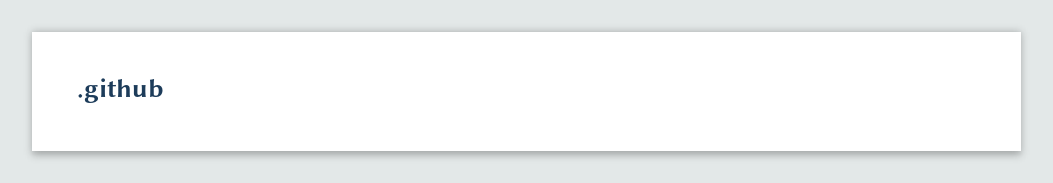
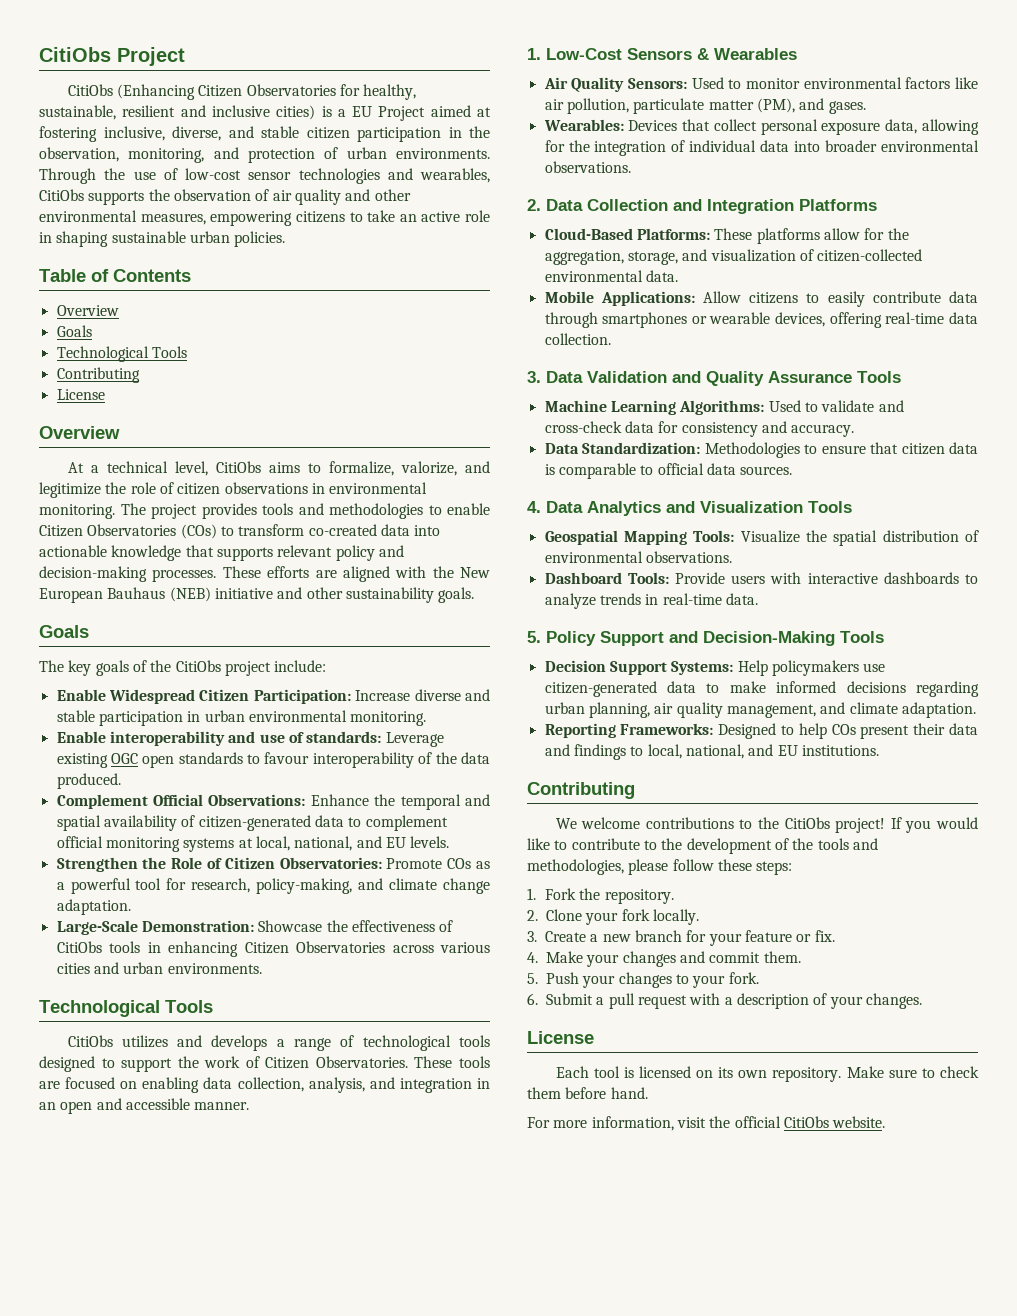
[77,78,164,103] .github -> [39,47,185,66] [67,84,417,100] [39,105,492,121] [39,126,490,142] [39,147,490,163] [39,168,490,184] [39,189,411,205] [39,210,490,226] [39,231,286,247] [39,269,191,282] [56,305,119,316] [56,325,92,337] [56,346,187,362] [56,367,140,383] [56,389,105,400] [39,426,120,439] [67,461,490,476] [39,482,428,498] [39,503,490,519] [39,524,441,539] [39,545,404,561] [39,566,490,582] [39,587,475,603] [39,625,89,638] [39,660,327,676] [56,689,490,704] [56,710,427,726] [56,731,444,747] [56,752,490,768] [56,773,121,789] [56,794,490,810] [56,815,448,831] [56,836,450,852] [56,857,491,872] [56,878,491,894] [56,899,131,915] [56,920,454,935] [56,941,490,957] [56,962,262,974] [39,1000,213,1017] [67,1035,490,1051] [39,1056,490,1072] [39,1077,490,1093] [39,1098,250,1114] [527,48,797,60] [543,77,978,92] [544,98,866,114] [543,119,979,135] [544,140,979,156] [544,161,631,173] [527,199,877,214] [544,228,909,244] [544,249,923,265] [544,270,678,282] [544,291,978,307] [544,312,978,328] [544,333,611,345] [527,371,901,386] [544,400,904,415] [544,421,855,437] [544,442,978,458] [544,463,793,479] [527,501,852,516] [544,530,979,546] [544,551,732,563] [544,572,978,584] [544,593,758,609] [527,631,884,646] [544,660,886,676] [544,681,979,697] [544,702,976,718] [544,723,978,739] [544,744,879,760] [527,782,635,799] [555,817,978,833] [527,838,878,854] [527,859,793,875] [527,888,674,904] [527,909,699,925] [527,930,835,946] [527,951,801,967] [527,972,759,988] [527,993,922,1009] [527,1031,594,1044] [555,1066,979,1082] [527,1087,648,1099] [527,1116,886,1131] CitiObs Project // CitiObs (Enhancing Citizen Observatories for healthy, sustainable, resilient and inclusive cities) is a EU Project aimed at fostering inclusive, diverse, and stable citizen participation in the observation, monitoring, and protection of urban environments. Through the use of low-cost sensor technologies and wearables, CitiObs supports the observation of air quality and other environmental measures, empowering citizens to take an active role in shaping sustainable urban policies. // Table of Contents // Overview // Goals // Technological Tools // Contributing // License // Overview // At a technical level, CitiObs aims to formalize, valorize, and legitimize the role of citizen observations in environmental monitoring. The project provides tools and methodologies to enable Citizen Observatories (COs) to transform co-created data into actionable knowledge that supports relevant policy and decision-making processes. These efforts are aligned with the New European Bauhaus (NEB) initiative and other sustainability goals. // Goals // The key goals of the CitiObs project include: // Enable Widespread Citizen Participation: Increase diverse and stable participation in urban environmental monitoring. // Enable interoperability and use of standards: Leverage existing OGC open standards to favour interoperability of the data produced. // Complement Official Observations: Enhance the temporal and spatial availability of citizen-generated data to complement official monitoring systems at local, national, and EU levels. // Strengthen the Role of Citizen Observatories: Promote COs as a powerful tool for research, policy-making, and climate change adaptation. // Large-Scale Demonstration: Showcase the effectiveness of CitiObs tools in enhancing Citizen Observatories across various cities and urban environments. // Technological Tools // CitiObs utilizes and develops a range of technological tools designed to support the work of Citizen Observatories. These tools are focused on enabling data collection, analysis, and integration in an open and accessible manner. // 1. Low-Cost Sensors & Wearables // Air Quality Sensors: Used to monitor environmental factors like air pollution, particulate matter (PM), and gases. // Wearables: Devices that collect personal exposure data, allowing for the integration of individual data into broader environmental observations. // 2. Data Collection and Integration Platforms // Cloud-Based Platforms: These platforms allow for the aggregation, storage, and visualization of citizen-collected environmental data. // Mobile Applications: Allow citizens to easily contribute data through smartphones or wearable devices, offering real-time data collection. // 3. Data Validation and Quality Assurance Tools // Machine Learning Algorithms: Used to validate and cross-check data for consistency and accuracy. // Data Standardization: Methodologies to ensure that citizen data is comparable to official data sources. // 4. Data Analytics and Visualization Tools // Geospatial Mapping Tools: Visualize the spatial distribution of environmental observations. // Dashboard Tools: Provide users with interactive dashboards to analyze trends in real-time data. // 5. Policy Support and Decision-Making Tools // Decision Support Systems: Help policymakers use citizen-generated data to make informed decisions regarding urban planning, air quality management, and climate adaptation. // Reporting Frameworks: Designed to help COs present their data and findings to local, national, and EU institutions. // Contributing // We welcome contributions to the CitiObs project! If you would like to contribute to the development of the tools and methodologies, please follow these steps: // 1. Fork the repository. // 2. Clone your fork locally. // 3. Create a new branch for your feature or fix. // 4. Make your changes and commit them. // 5. Push your changes to your fork. // 6. Submit a pull request with a description of your changes. // License // Each tool is licensed on its own repository. Make sure to check them before hand. // For more information, visit the official CitiObs website.

